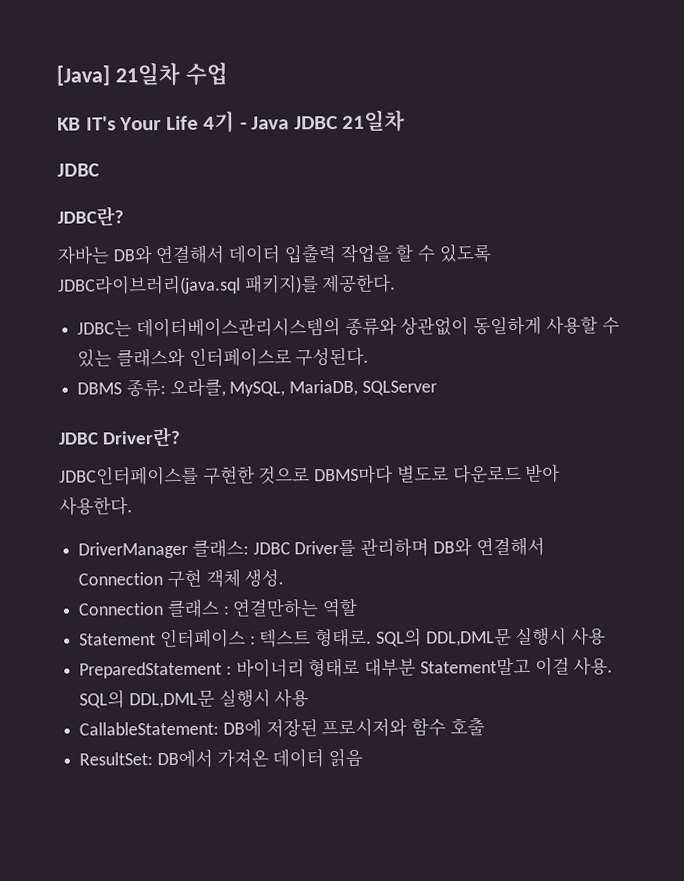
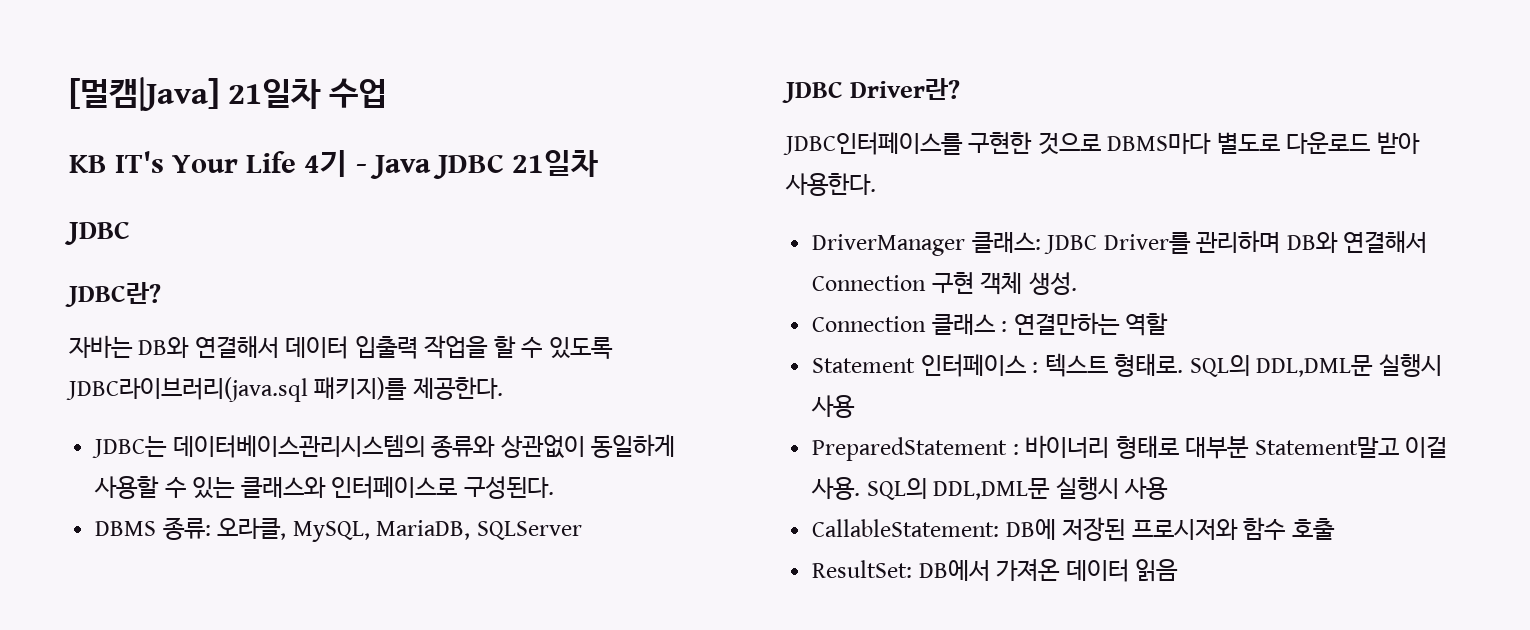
[56,65,110,86] [Java] -> [69,77,219,111] [멀캠|Java]

